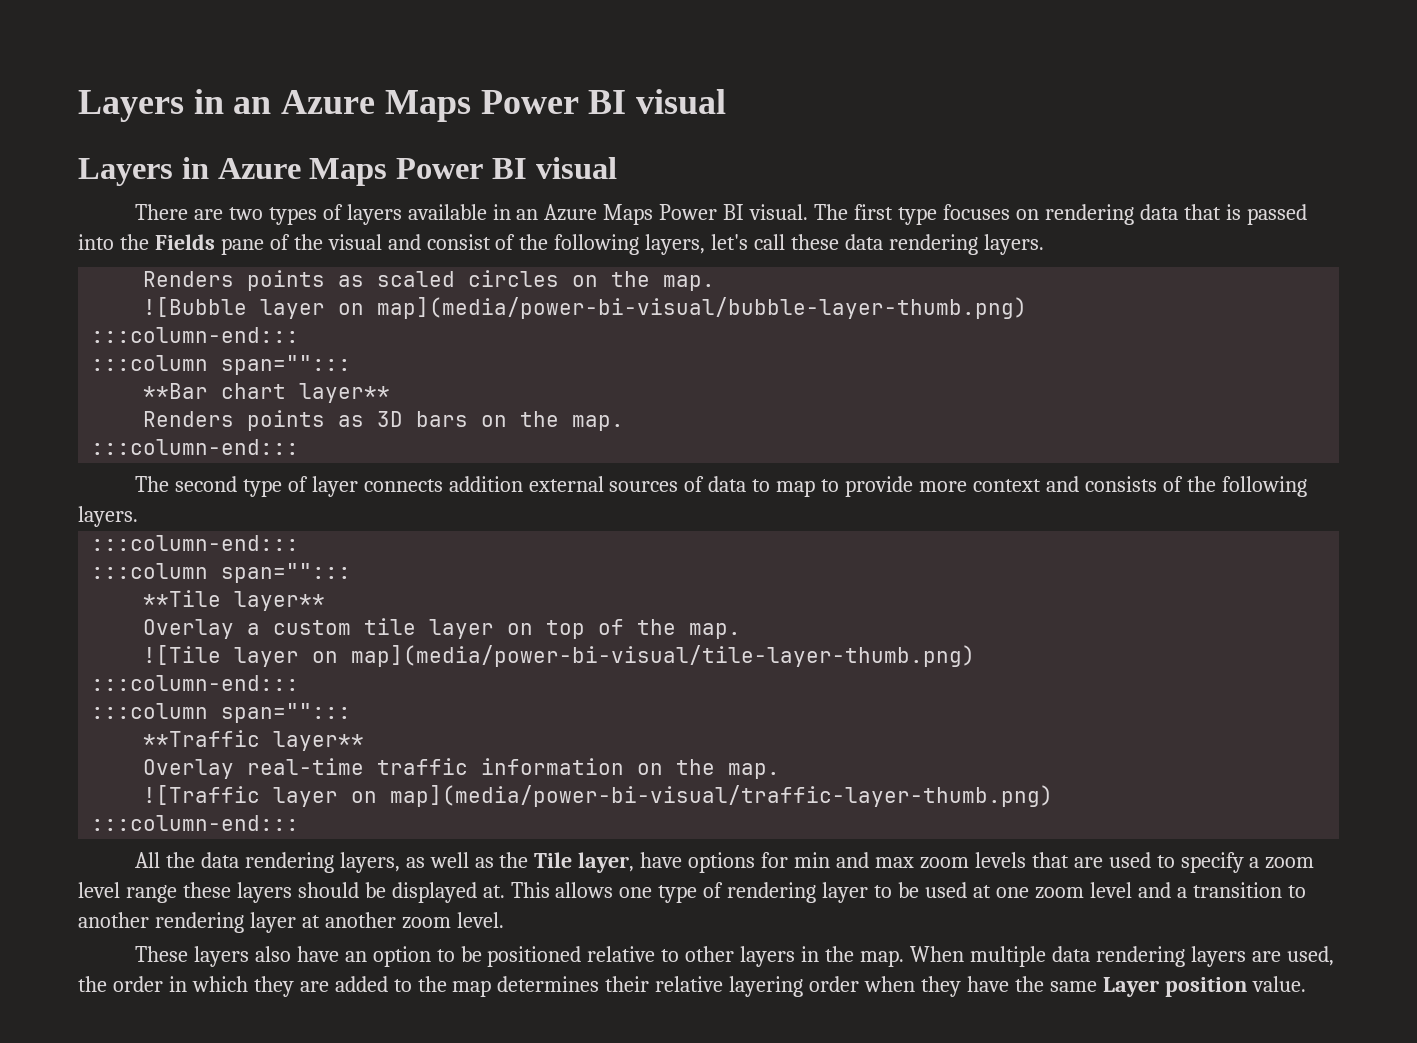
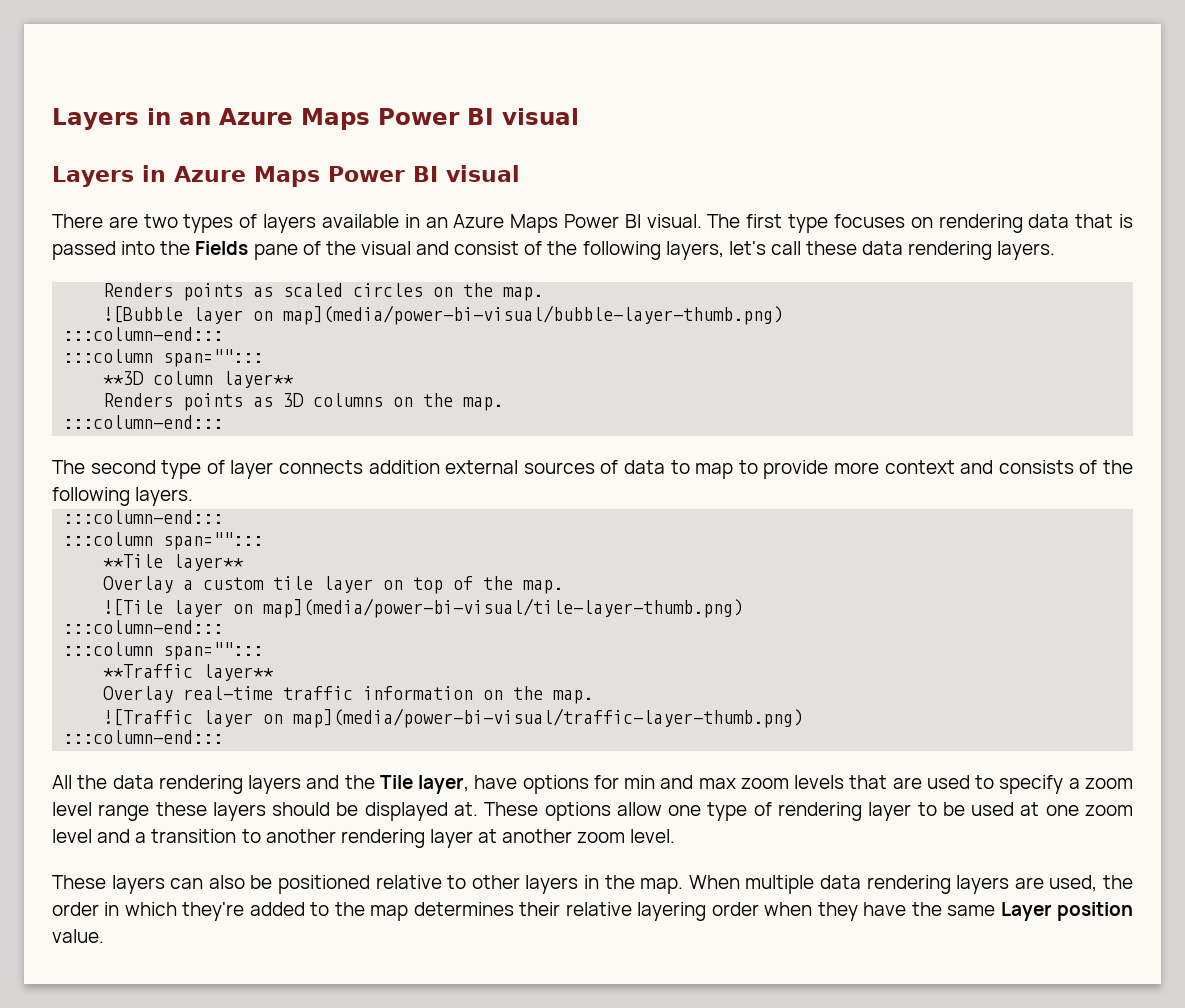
[143,383,287,399] **Bar chart -> [103,371,214,385] **3D column
[416,411,469,427] bars -> [313,393,384,407] columns
[339,852,494,873] layers, as well as -> [248,775,340,794] layers and
[510,882,614,898] This allows -> [484,802,662,821] These options allow
[254,946,455,967] also have an option to -> [170,875,245,889] can also
[253,976,329,997] they are -> [182,902,245,921] they're

